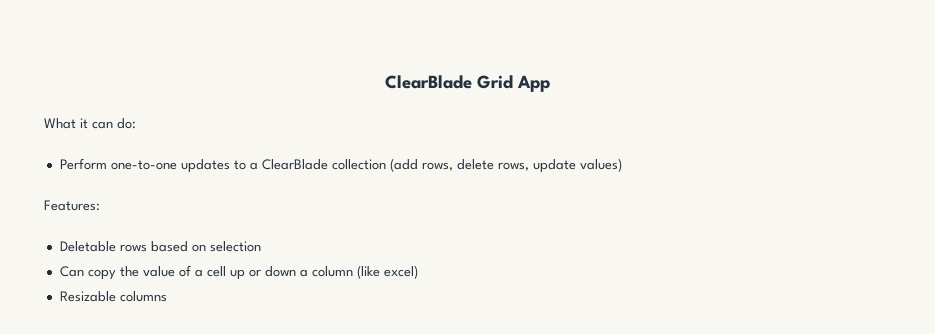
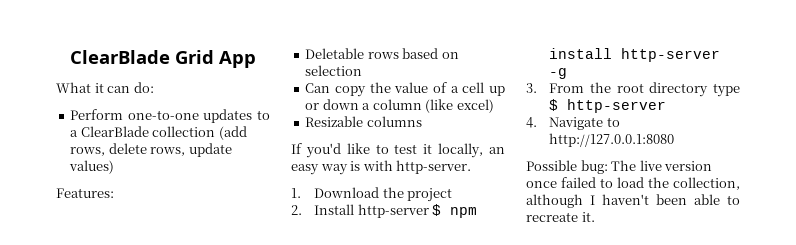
(167, 296) none -> [291,143,505,158] [291,160,472,175] [291,187,453,202] [291,204,478,218] [549,48,721,62] [549,68,568,79] [526,82,740,97] [549,99,667,113] [526,117,620,130] [549,133,675,147] [526,160,713,174] [526,177,740,190] [526,194,740,208] [526,212,595,222] // If you'd like to test it locally, an easy way is with http-server. // 1. Download the project // 2. Install http-server $ npm install http-server -g // 3. From the root directory type $ http-server // 4. Navigate to http://127.0.0.1:8080 // Possible bug: The live version once failed to load the collection, although I haven't been able to recreate it.

